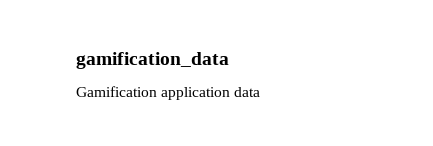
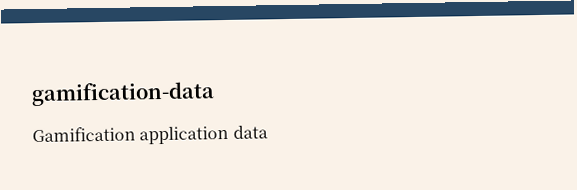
[76,52,229,69] gamification_data -> [31,81,215,107] gamification-data

